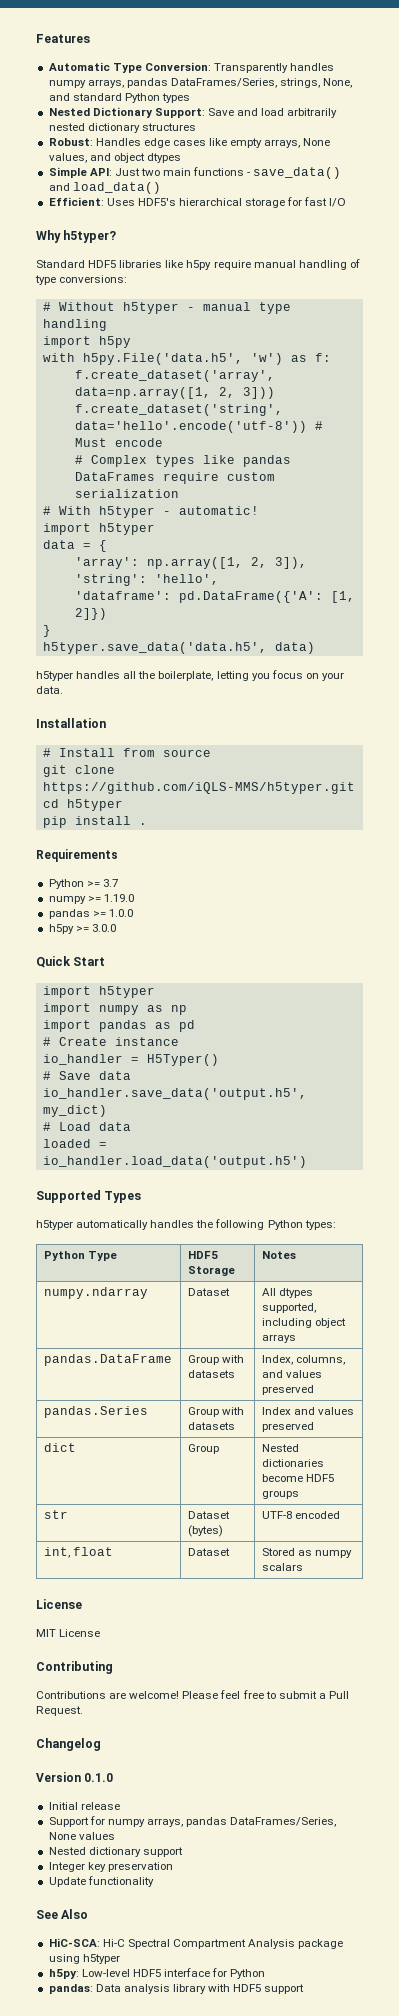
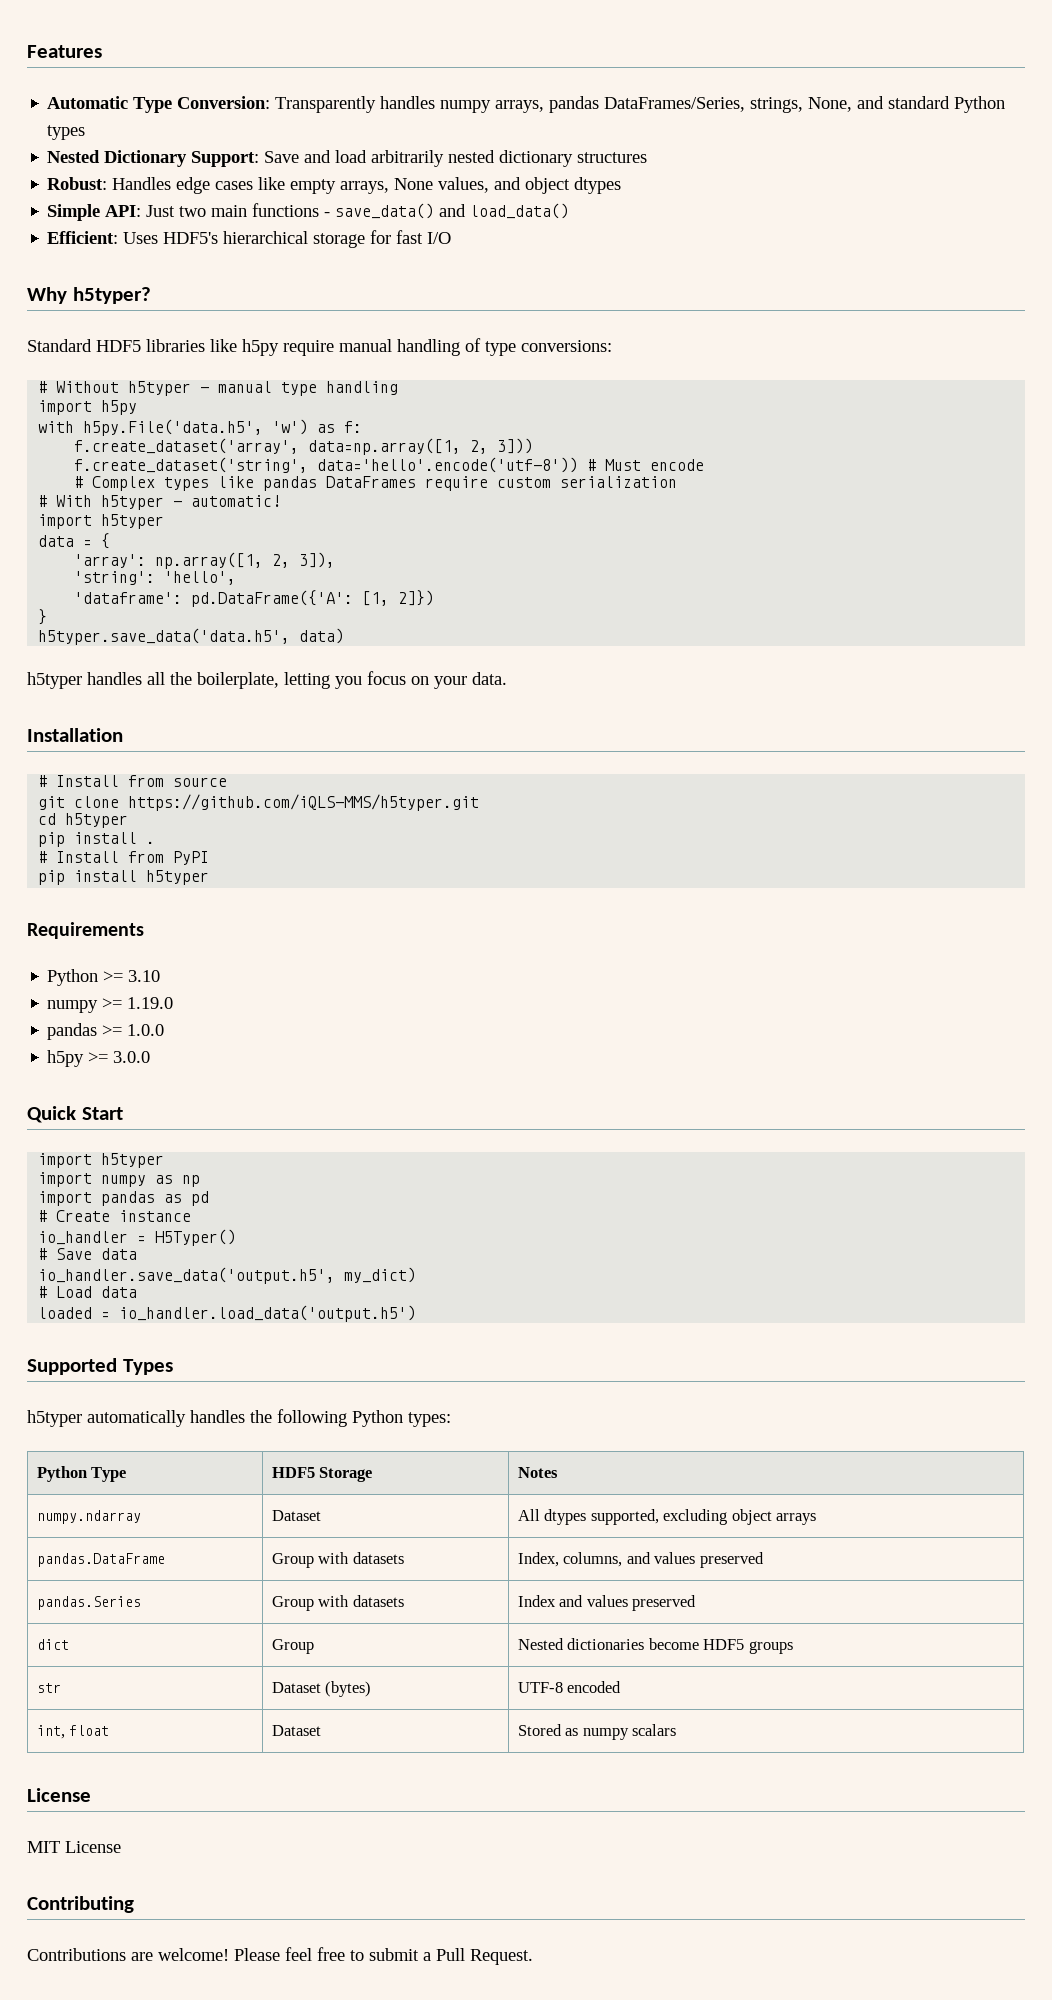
(147, 824) none -> [38,851,210,865] [38,870,210,885] // # Install from PyPI // pip install h5typer
[102,879,118,887] 3.7 -> [128,970,161,982] 3.10
[261,1318,312,1328] including -> [663,1509,728,1525] excluding
[36,1738,101,1751] [36,1772,114,1782] [48,1802,120,1810] [48,1816,337,1827] [48,1832,115,1840] [48,1847,183,1857] [48,1862,173,1872] [48,1876,154,1887] [36,1909,89,1919] [48,1938,344,1949] [48,1954,120,1964] [48,1968,266,1979] [48,1984,305,1994] // Changelog // Version 0.1.0 // Initial release // Support for numpy arrays, pandas DataFrames/Series, None values // Nested dictionary support // Integer key preservation // Update functionality // See Also // HiC-SCA: Hi-C Spectral Compartment Analysis package using h5typer // h5py: Low-level HDF5 interface for Python // pandas: Data analysis library with HDF5 support -> (533, 1957) none

